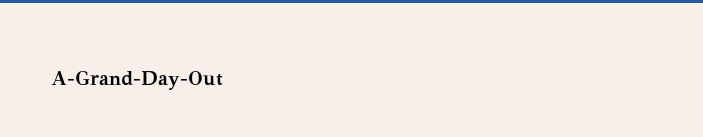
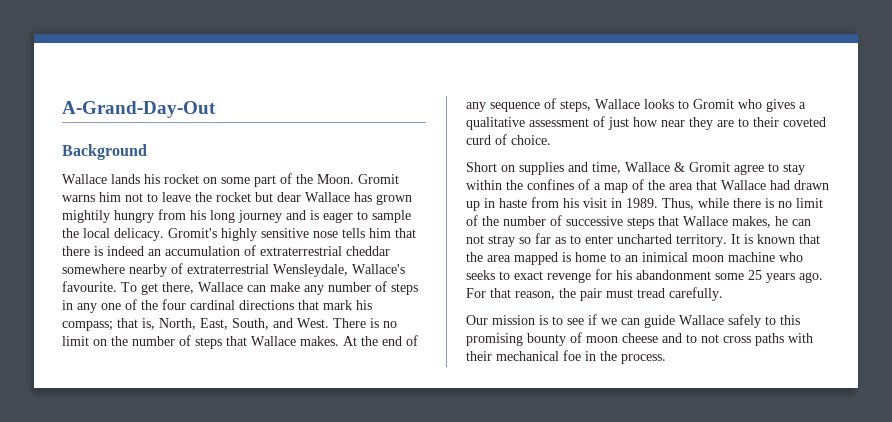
(223, 80) none -> [62,144,147,160] [62,173,399,187] [62,192,412,205] [62,209,411,223] [62,228,416,241] [62,245,390,256] [62,263,405,277] [62,281,418,295] [62,299,372,313] [62,318,397,331] [62,335,418,349] [466,98,806,112] [466,116,826,130] [466,134,551,145] [466,162,805,175] [466,179,829,193] [466,197,823,211] [466,215,811,229] [466,233,820,247] [466,252,803,265] [466,269,823,283] [466,287,723,301] [466,314,800,328] [466,332,813,346] [466,350,666,364] // Background // Wallace lands his rocket on some part of the Moon. Gromit warns him not to leave the rocket but dear Wallace has grown mightily hungry from his long journey and is eager to sample the local delicacy. Gromit's highly sensitive nose tells him that there is indeed an accumulation of extraterrestrial cheddar somewhere nearby of extraterrestrial Wensleydale, Wallace's favourite. To get there, Wallace can make any number of steps in any one of the four cardinal directions that mark his compass; that is, North, East, South, and West. There is no limit on the number of steps that Wallace makes. At the end of any sequence of steps, Wallace looks to Gromit who gives a qualitative assessment of just how near they are to their coveted curd of choice. // Short on supplies and time, Wallace & Gromit agree to stay within the confines of a map of the area that Wallace had drawn up in haste from his visit in 1989. Thus, while there is no limit of the number of successive steps that Wallace makes, he can not stray so far as to enter uncharted territory. It is known that the area mapped is home to an inimical moon machine who seeks to exact revenge for his abandonment some 25 years ago. For that reason, the pair must tread carefully. // Our mission is to see if we can guide Wallace safely to this promising bounty of moon cheese and to not cross paths with their mechanical foe in the process.

